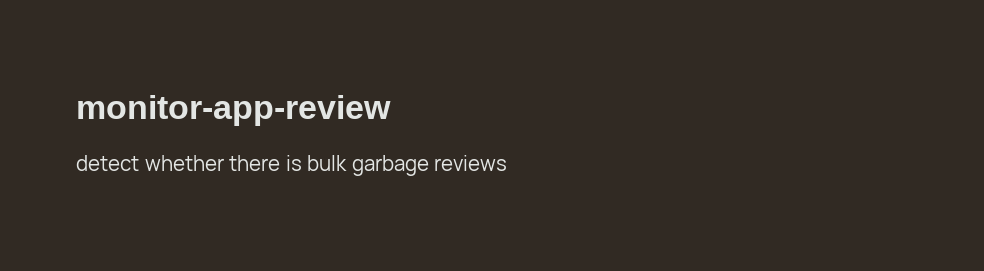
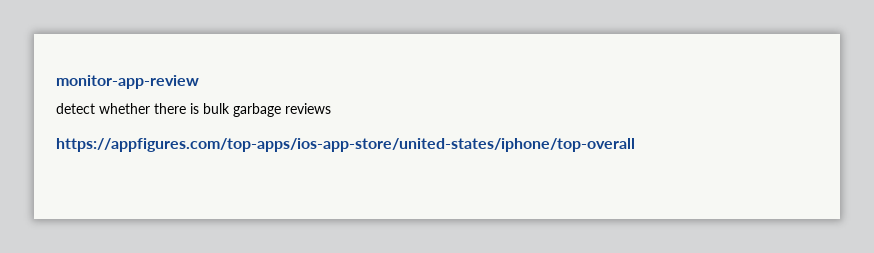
(508, 163) none -> [56,138,635,152] // https://appfigures.com/top-apps/ios-app-store/united-states/iphone/top-overall

